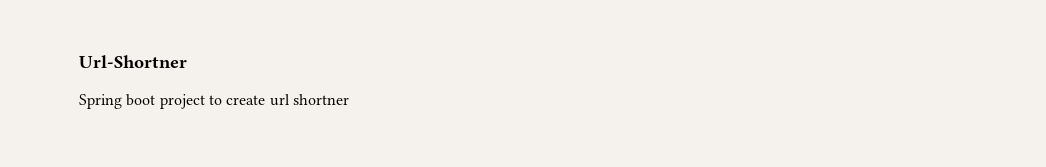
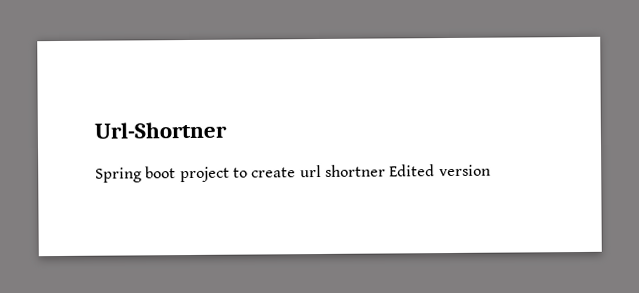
(349, 99) none -> [389,164,491,177] Edited version

